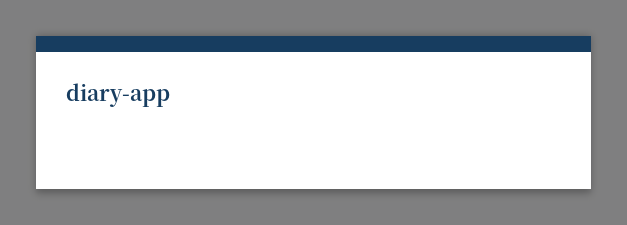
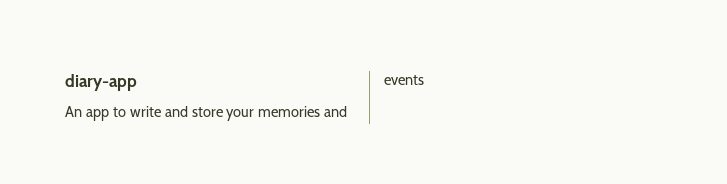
(170, 95) none -> [65,106,348,121] [384,75,424,85] // An app to write and store your memories and events

